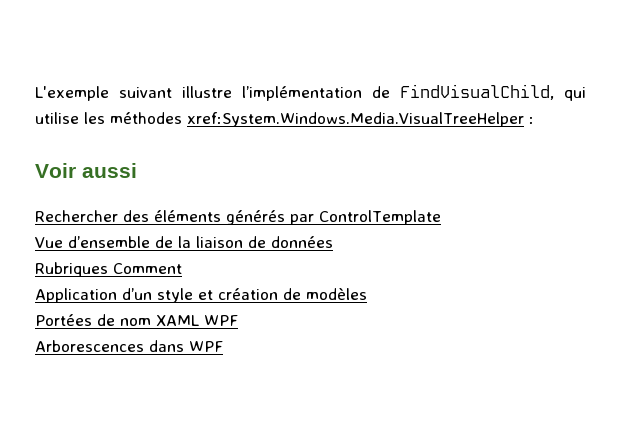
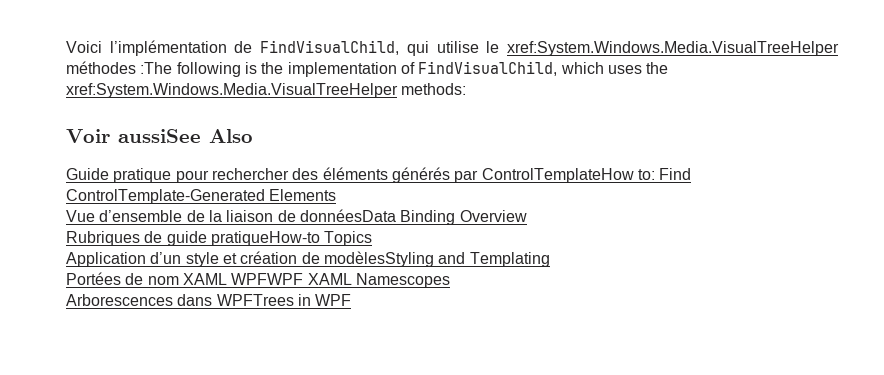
[35,86,232,101] L'exemple suivant illustre -> [66,41,102,53] Voici
[84,112,534,127] [35,163,137,178] [35,210,441,225] les méthodes xref:System.Windows.Media.VisualTreeHelper : // Voir aussi // Rechercher des éléments générés par ControlTemplate -> [486,41,839,56] [66,61,669,77] [66,83,467,98] [66,129,253,143] [66,167,692,183] [66,189,337,204] le xref:System.Windows.Media.VisualTreeHelper méthodes :The following is the implementation of FindVisualChild, which uses the xref:System.Windows.Media.VisualTreeHelper methods: // Voir aussiSee Also // Guide pratique pour rechercher des éléments générés par ControlTemplateHow to: Find ControlTemplate-Generated Elements
[271,236,333,248] [35,262,182,277] données // Rubriques Comment -> [299,209,527,225] [66,231,373,246] donnéesData Binding Overview // Rubriques de guide pratiqueHow-to Topics
[306,288,367,300] modèles -> [323,251,550,267] modèlesStyling and Templating
[204,315,238,326] WPF -> [231,273,450,288] WPFWPF XAML Namescopes
(184, 346) none -> [216,294,311,306] WPFTrees in

